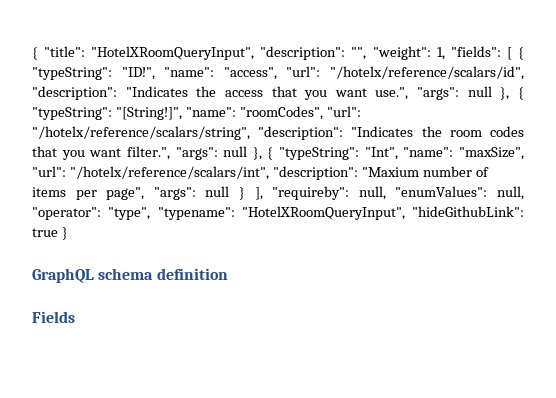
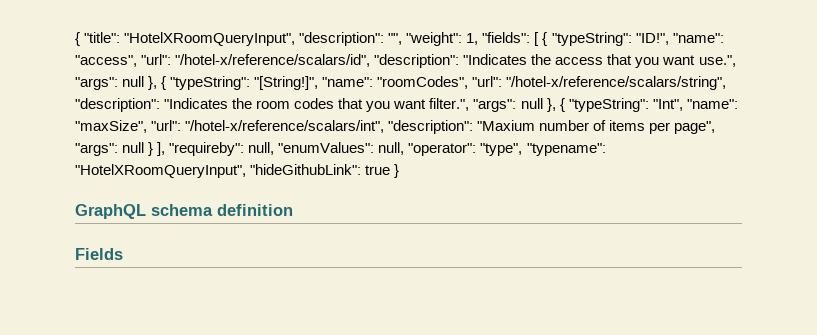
[330,66,524,80] "/hotelx/reference/scalars/id", -> [175,54,371,67] "/hotel-x/reference/scalars/id",
[32,126,250,140] "/hotelx/reference/scalars/string", -> [506,76,727,90] "/hotel-x/reference/scalars/string",
[69,166,269,180] "/hotelx/reference/scalars/int", -> [185,120,385,133] "/hotel-x/reference/scalars/int",

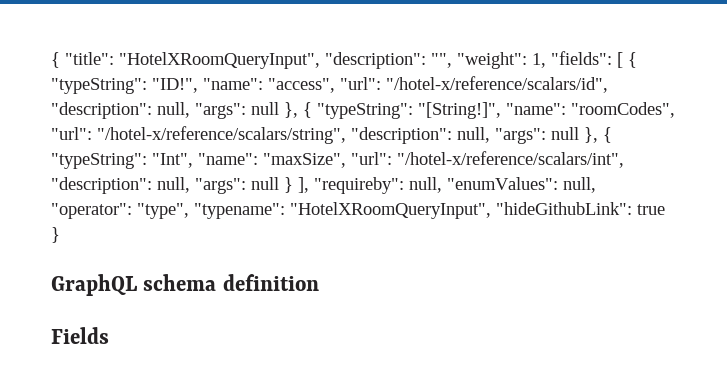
[463,54,736,68] "Indicates the access that you want use.", -> [157,102,190,118] null,
[164,98,470,112] "Indicates the room codes that you want filter.", -> [457,127,490,143] null,
[477,120,716,134] "Maxium number of items per page", -> [157,177,190,193] null,

